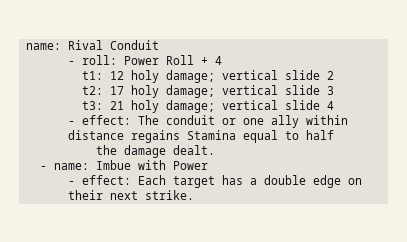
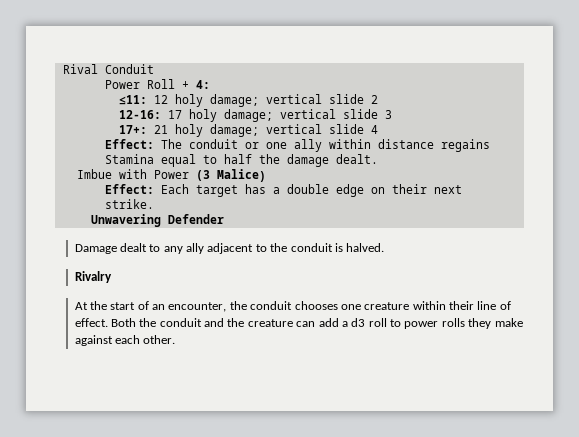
[26,43,62,50] name: -> (62, 69) none
[68,55,118,65] - roll: -> (154, 69) none
[215,56,223,65] [82,71,104,80] 4 // t1: -> [195,80,210,89] [118,95,147,105] 4: // ≤11:
[82,86,104,95] t2: -> [118,110,161,119] 12-16:
[82,101,104,110] t3: -> [118,125,147,134] 17+:
[68,115,132,125] - effect: -> [104,139,154,149] Effect:
(335, 135) // -> (252, 159) none
[40,163,90,170] - name: -> (378, 159) none
[68,175,132,185] // - effect: -> [195,169,266,182] [104,184,154,194] (3 Malice) // Effect:
(195, 195) none -> [90,214,224,227] [74,243,385,254] [74,271,112,283] [74,301,511,312] [74,318,523,329] [74,335,176,346] // Unwavering Defender // Damage dealt to any ally adjacent to the conduit is halved. // Rivalry // At the start of an encounter, the conduit chooses one creature within their line of effect. Both the conduit and the creature can add a d3 roll to power rolls they make against each other.

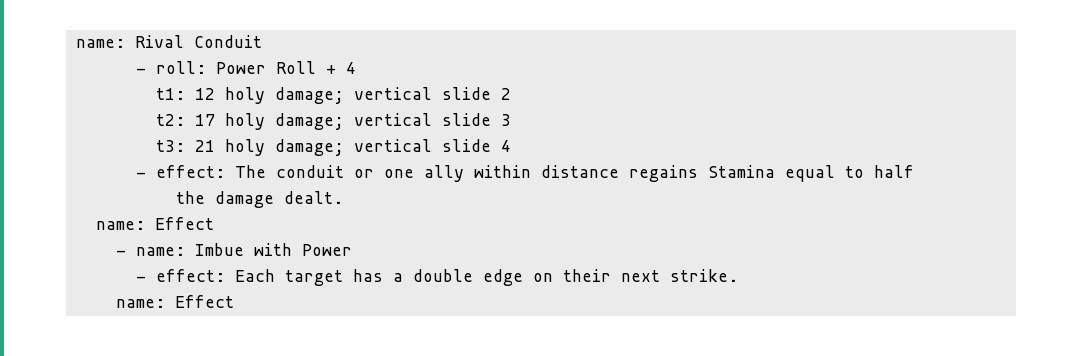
(62, 69) none -> [75,39,125,48] name:
(154, 69) none -> [135,61,206,74] - roll:
[195,80,210,89] [118,95,147,105] 4: // ≤11: -> [345,62,356,74] [155,88,185,100] 4 // t1:
[118,110,161,119] 12-16: -> [155,114,185,126] t2:
[118,125,147,134] 17+: -> [155,140,185,152] t3:
[104,139,154,149] Effect: -> [135,165,225,178] - effect:
(252, 159) none -> (914, 171) //
(378, 159) none -> [95,217,214,230] [115,247,185,256] name: Effect // - name:
[195,169,266,182] [104,184,154,194] (3 Malice) // Effect: -> [135,269,225,282] // - effect:
[90,214,224,227] [74,243,385,254] [74,271,112,283] [74,301,511,312] [74,318,523,329] [74,335,176,346] Unwavering Defender // Damage dealt to any ally adjacent to the conduit is halved. // Rivalry // At the start of an encounter, the conduit chooses one creature within their line of effect. Both the conduit and the creature can add a d3 roll to power rolls they make against each other. -> [115,295,234,308] name: Effect

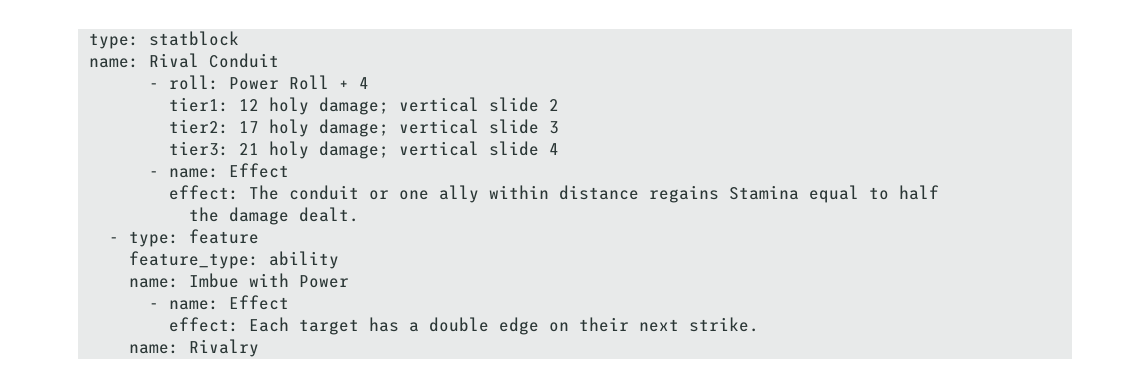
(75, 43) none -> [89,31,240,49] type: statblock //
[155,88,185,100] t1: -> [169,97,230,112] tier1:
[155,114,185,126] t2: -> [169,119,230,134] tier2:
[155,140,185,152] t3: -> [169,141,230,156] tier3:
(146, 175) none -> [169,163,290,178] name: Effect //
[95,217,214,230] [115,250,126,256] name: Effect // - -> [109,229,260,247] [129,251,340,269] - type: feature // feature_type: ability //
(146, 279) none -> [169,295,290,310] name: Effect //
[174,295,234,308] Effect -> [189,339,260,357] Rivalry

